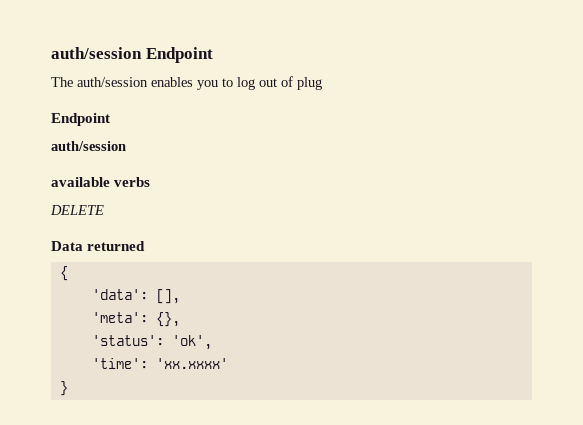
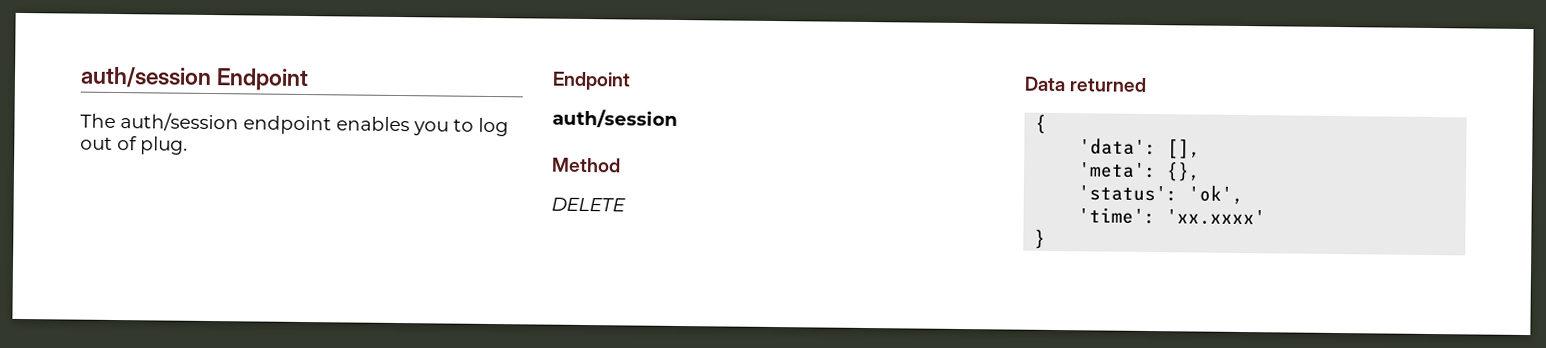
(148, 82) none -> [243,115,332,135] endpoint
[297,77,322,90] plug -> [140,136,188,155] plug.
[51,177,151,187] available verbs -> [552,157,621,173] Method

